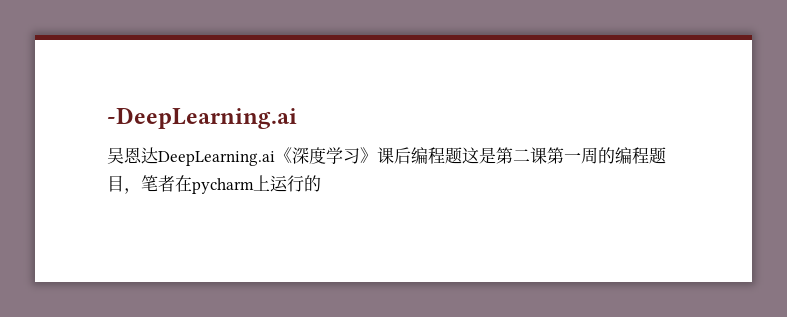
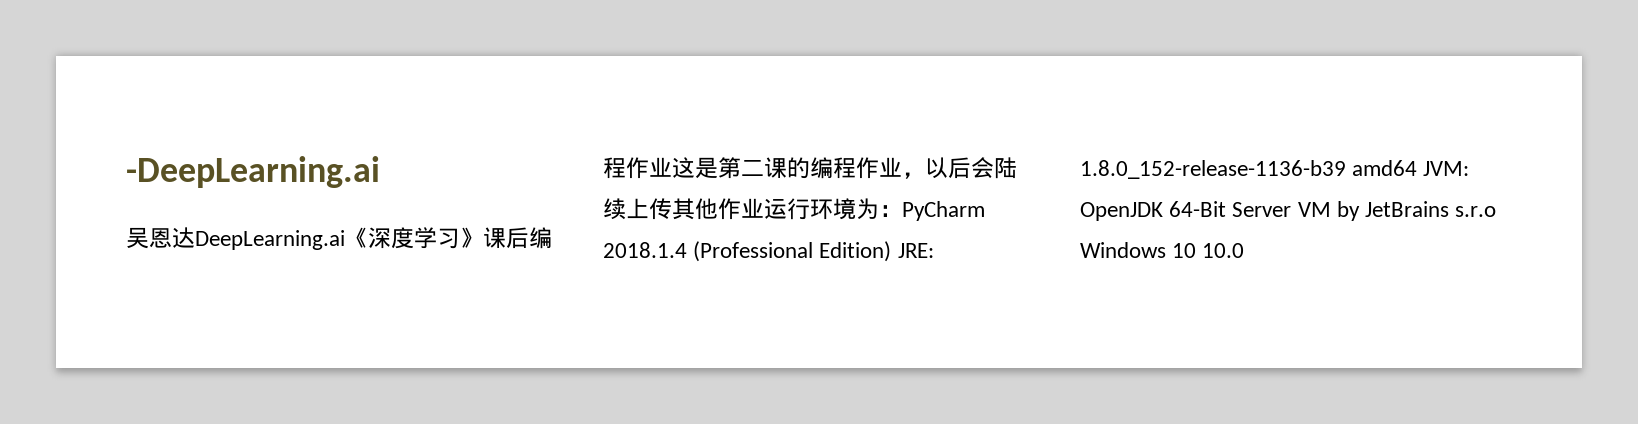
[445,147,462,164] 题 -> [626,157,672,179] 作业
[547,147,666,164] [107,175,321,194] 第一周的编程题目，笔者在pycharm上运行的 -> [787,157,1017,179] [603,198,985,221] [603,241,934,262] [1080,160,1470,179] [1080,201,1497,221] [1080,242,1245,258] 的编程作业，以后会陆续上传其他作业运行环境为：PyCharm 2018.1.4 (Professional Edition) JRE: 1.8.0_152-release-1136-b39 amd64 JVM: OpenJDK 64-Bit Server VM by JetBrains s.r.o Windows 10 10.0

